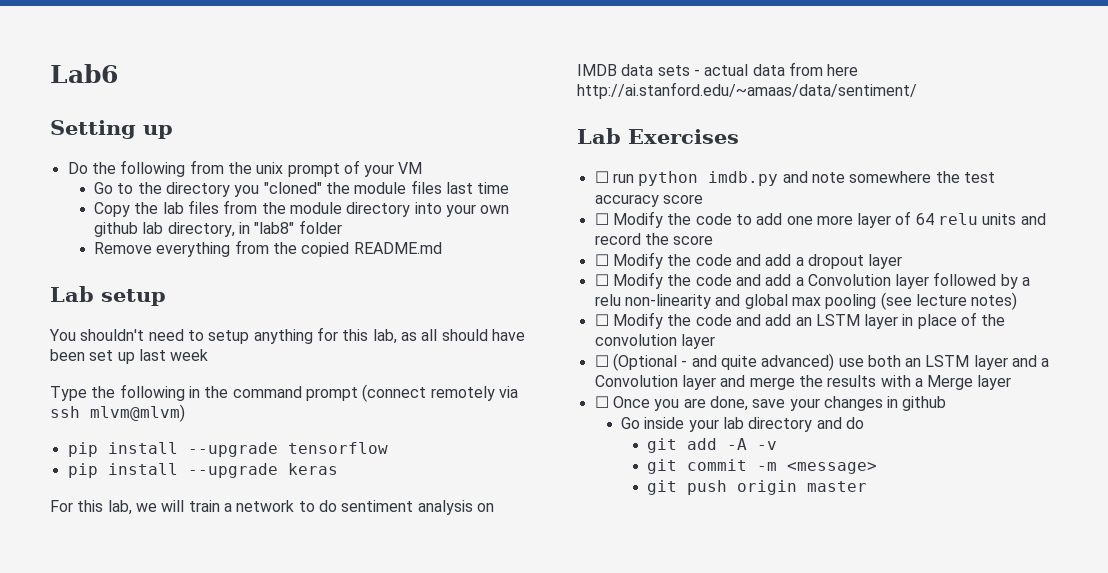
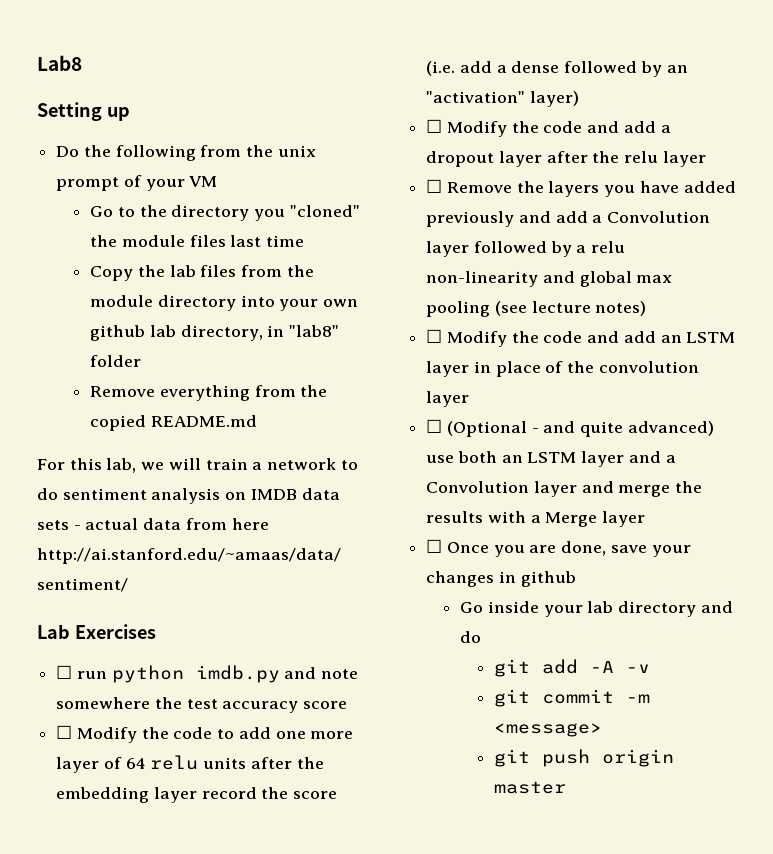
[50,64,118,83] Lab6 -> [37,55,82,71] Lab8
[50,286,166,306] [49,327,525,344] [50,349,209,364] [50,384,518,402] [50,404,185,422] [67,442,388,457] [67,463,338,478] // Lab setup // You shouldn't need to setup anything for this lab, as all should have been set up last week // Type the following in the command prompt (connect remotely via ssh mlvm@mlvm) // pip install --upgrade tensorflow // pip install --upgrade keras -> (257, 421) none
[1020,213,1046,225] and -> [250,757,324,769] [56,787,197,803] after the embedding layer
(714, 240) none -> [426,61,688,77] [426,91,579,107] (i.e. add a dense followed by an "activation" layer)
[594,272,732,289] // ☐ Modify the code -> [546,151,706,167] [426,179,736,197] [426,211,515,227] after the relu layer // ☐ Remove the layers you have added previously

